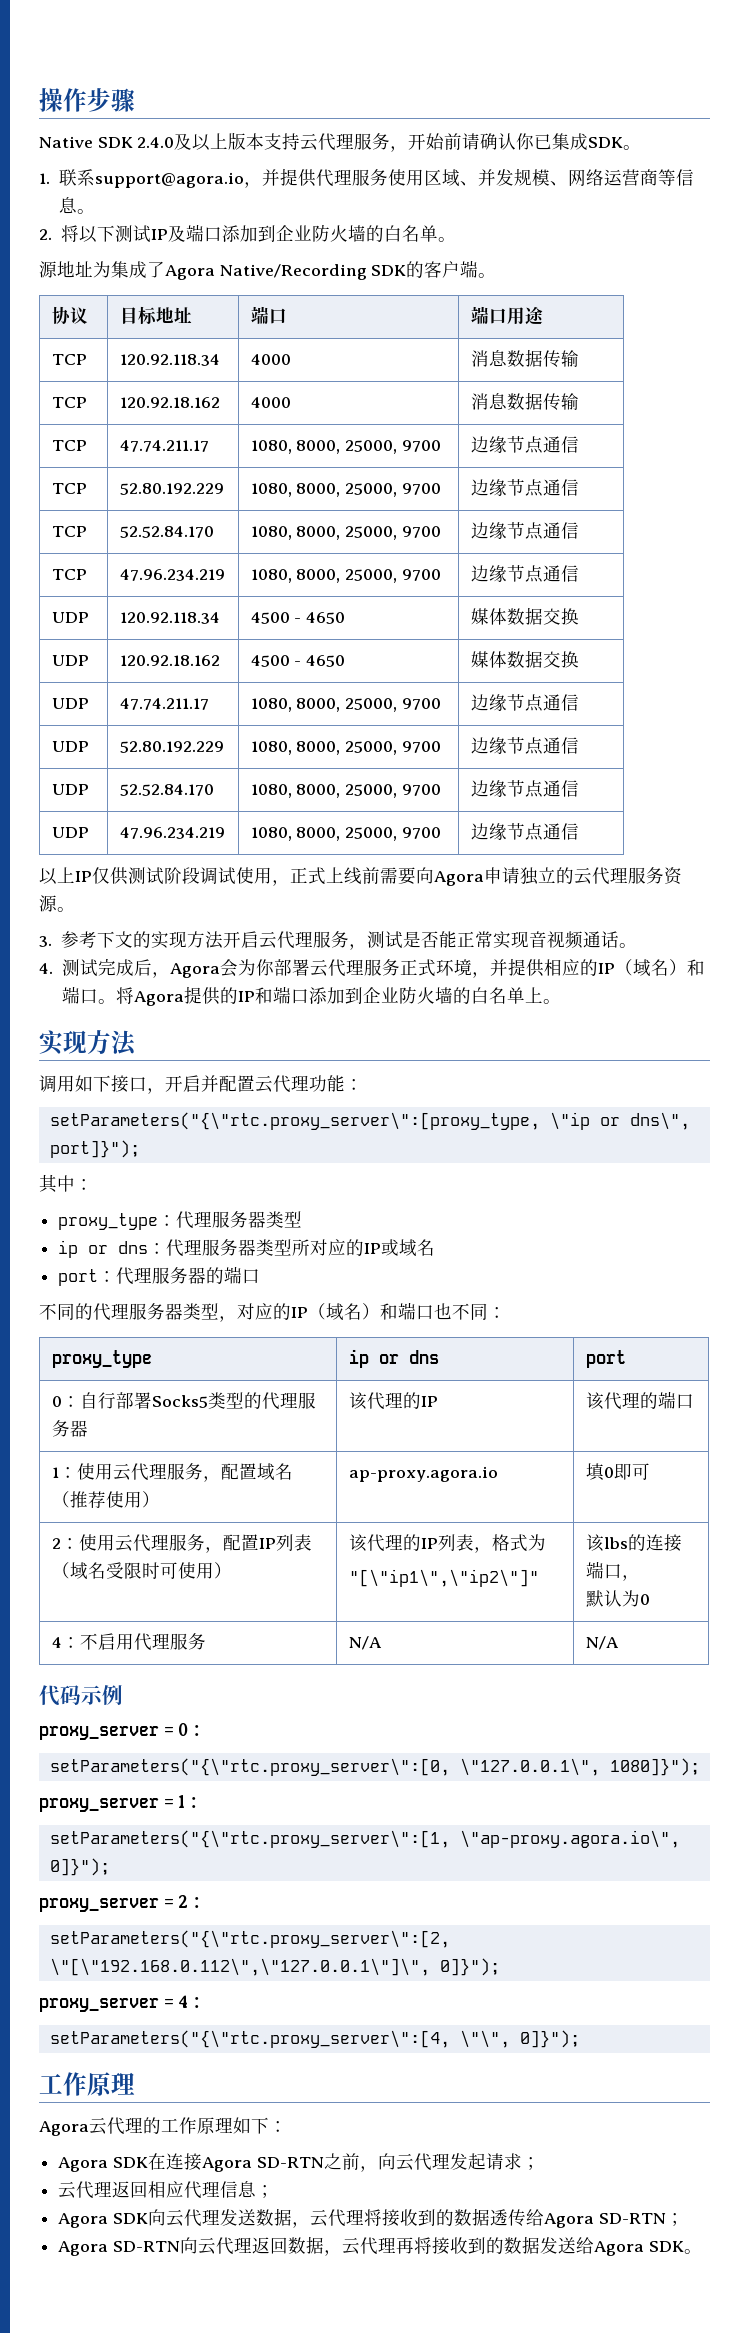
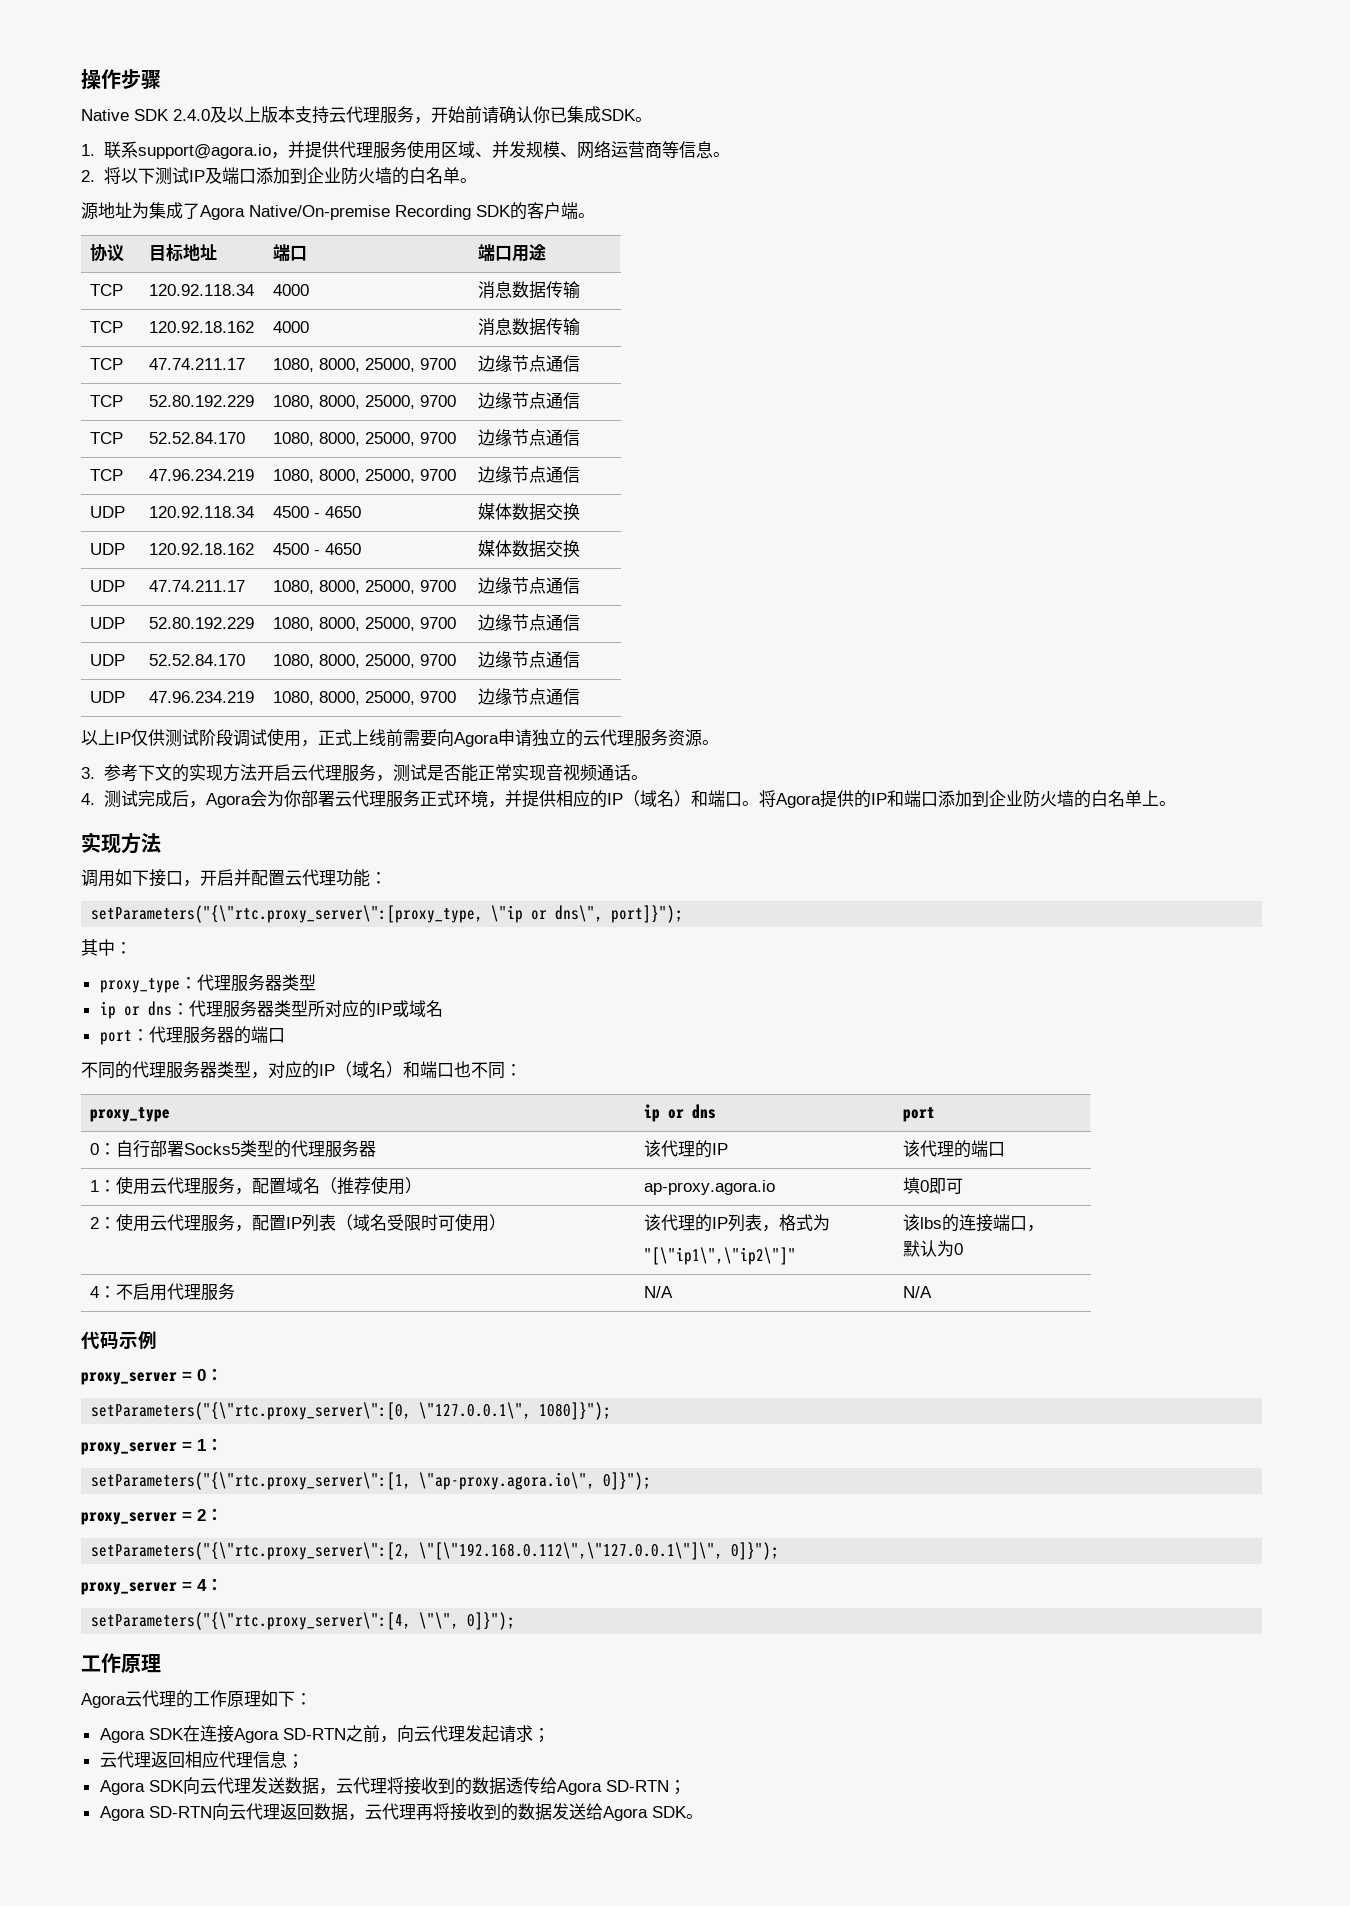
[219,264,367,280] Native/Recording -> [249,205,471,220] Native/On-premise Recording

